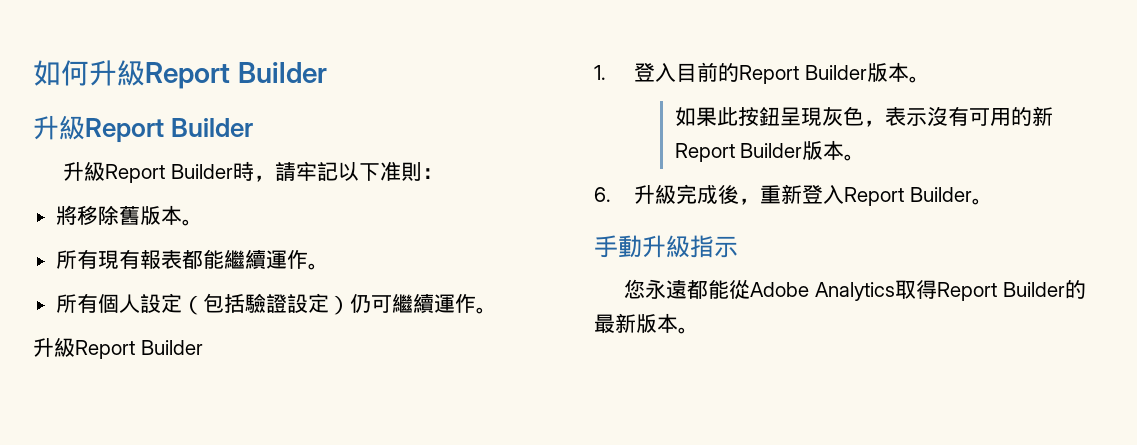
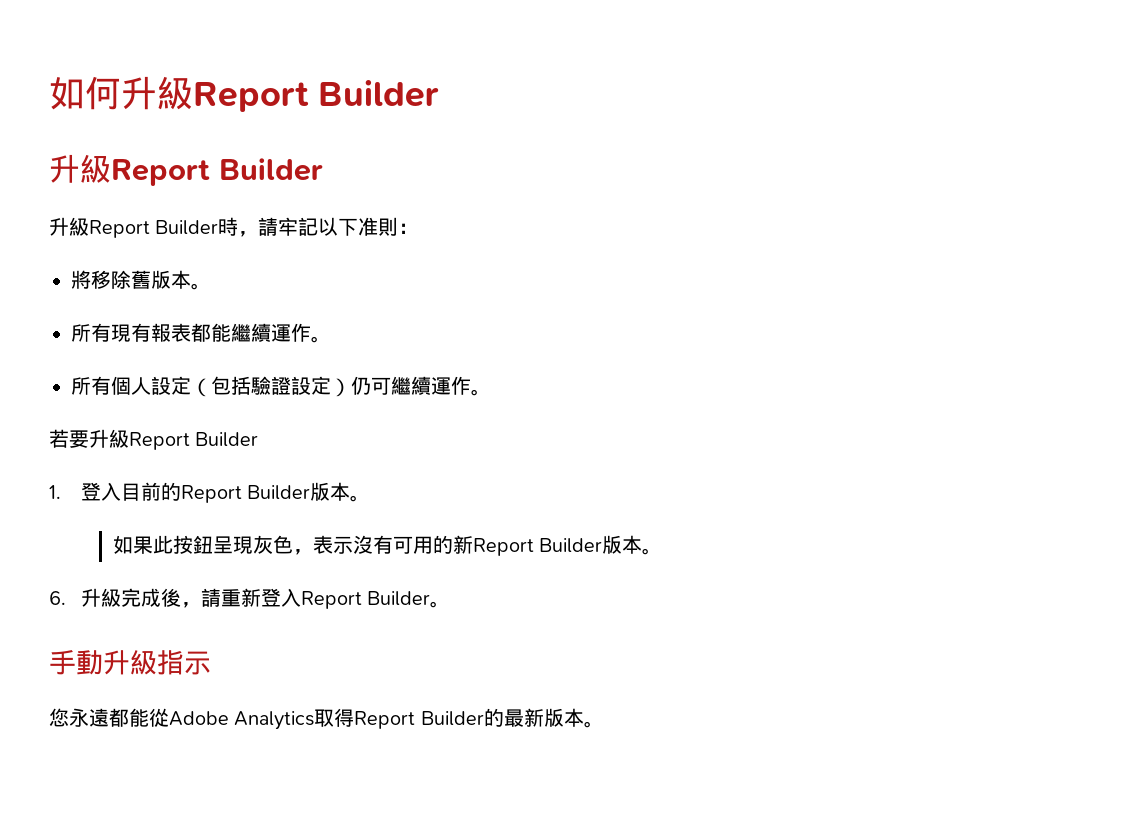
(497, 310) none -> [49,429,89,448] 若要
(761, 201) none -> [200,588,221,607] 請

